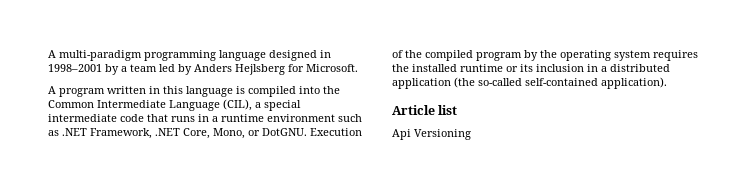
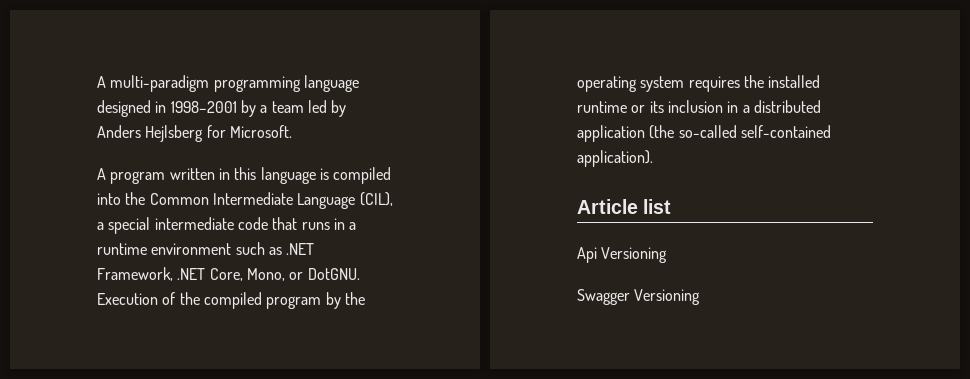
(471, 134) none -> [577,289,701,305] // Swagger Versioning

